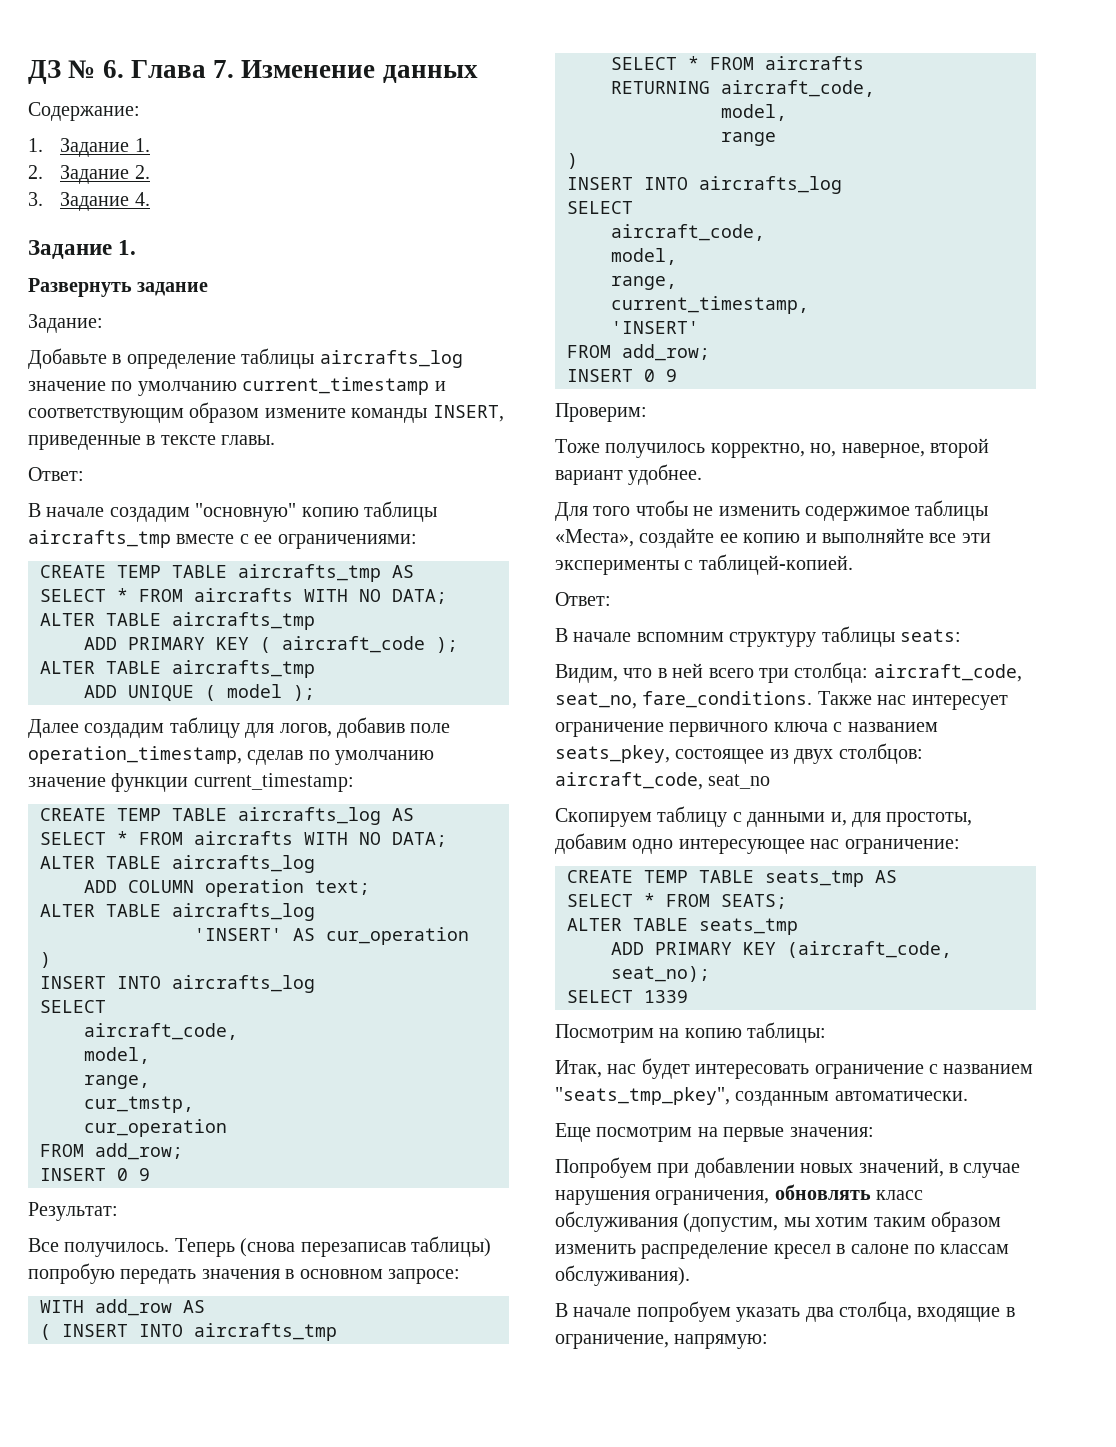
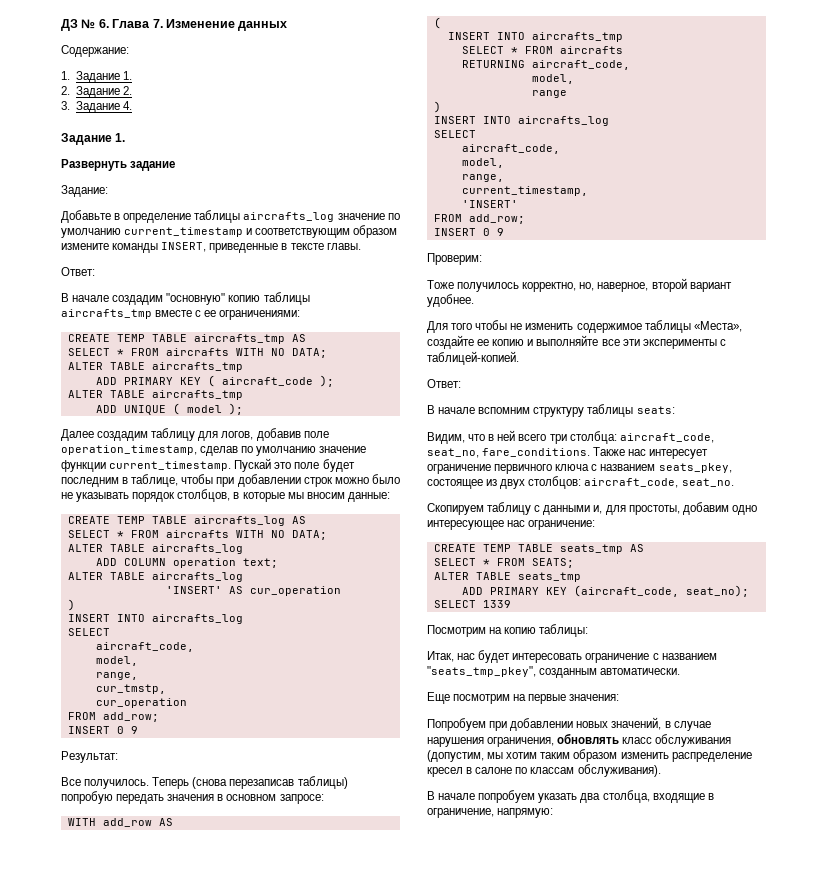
[193,773,354,792] current_timestamp: -> [109,458,355,472] [61,474,400,487] [61,489,390,502] current_timestamp. Пускай это поле будет последним в таблице, чтобы при добавлении строк можно было не указывать порядок столбцов, в которые мы вносим данные:
(51, 1332) none -> (441, 23) //
[708,774,771,789] seat_no -> [681,478,734,487] seat_no.

